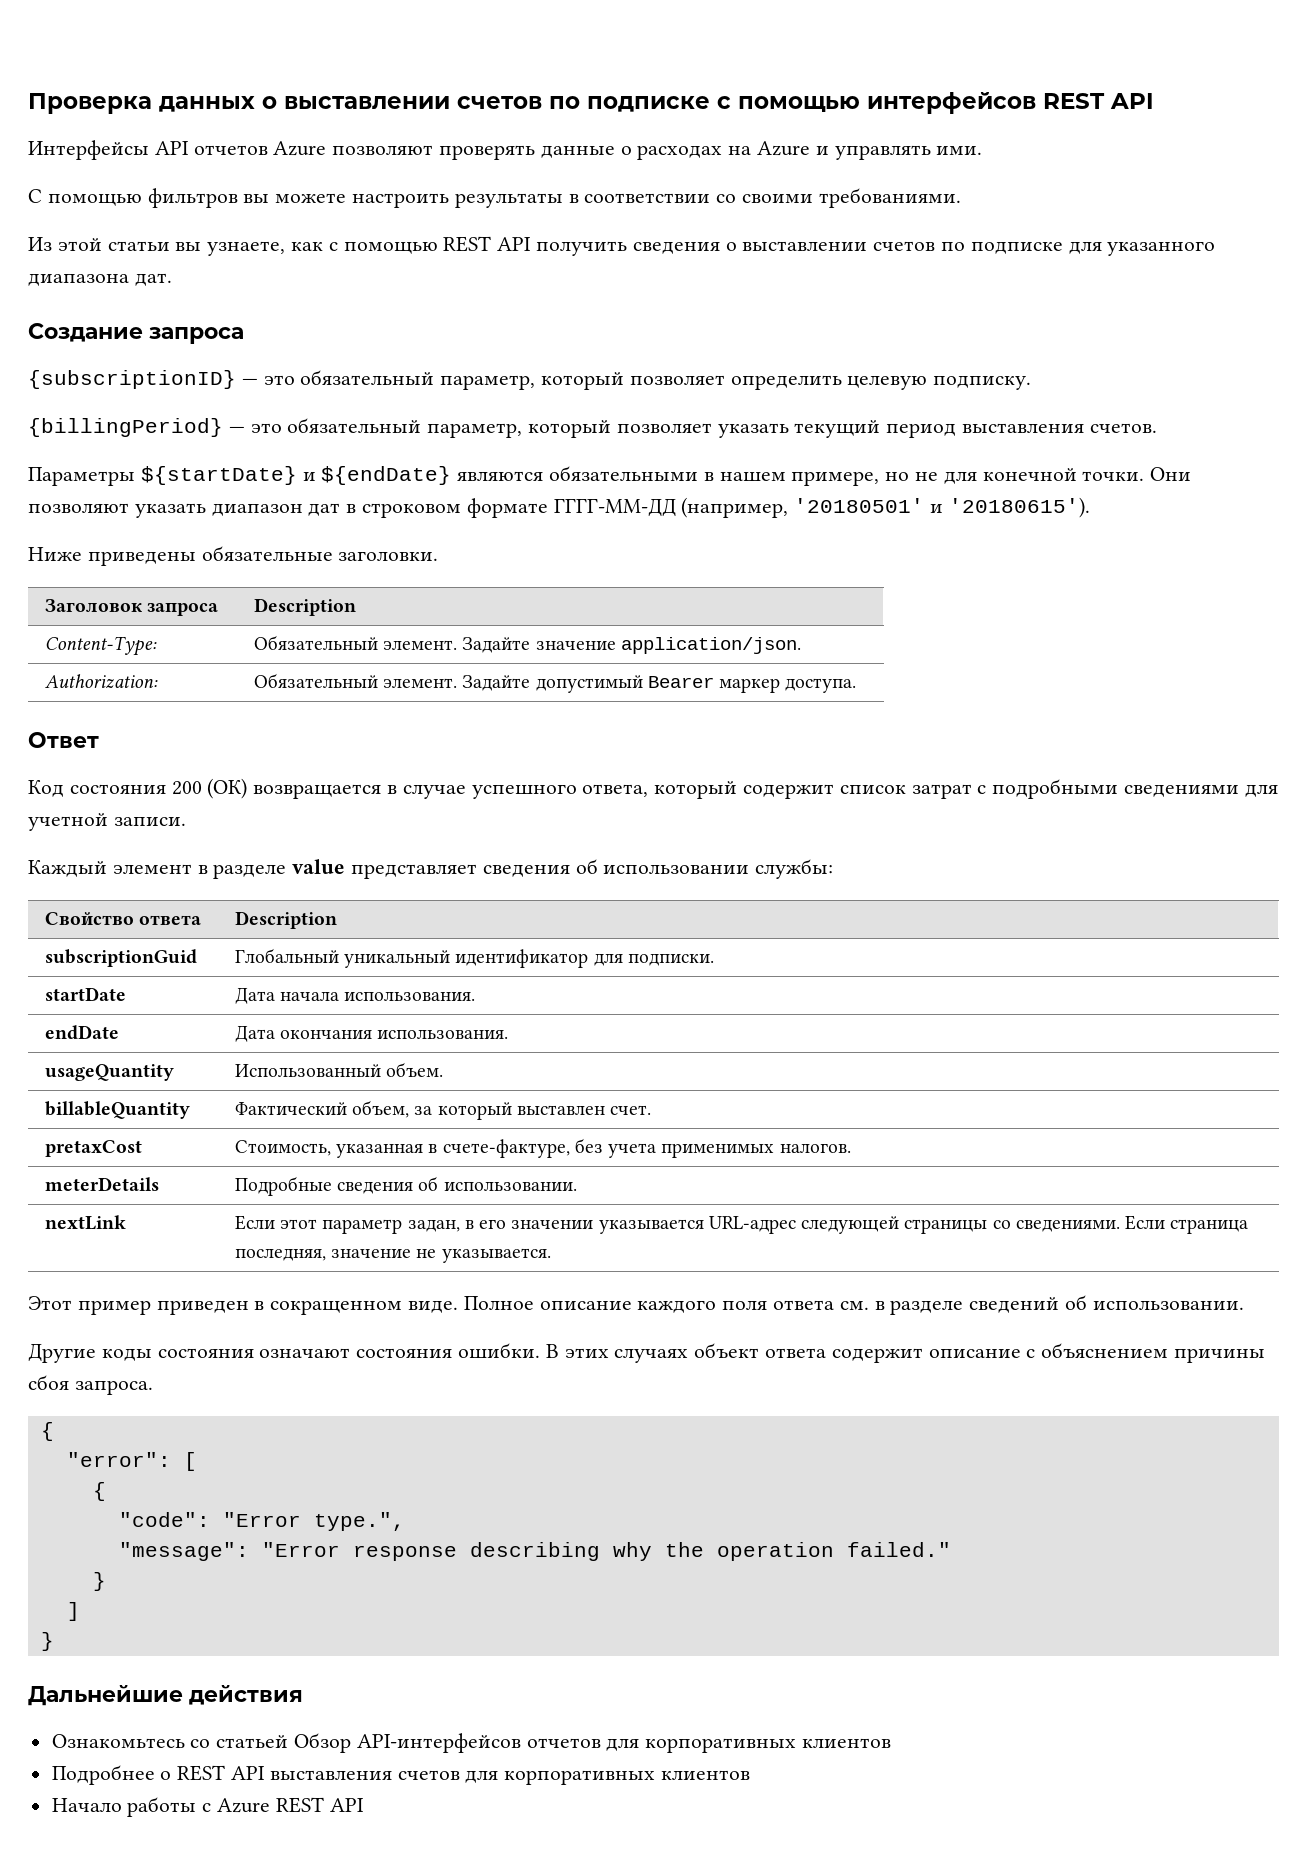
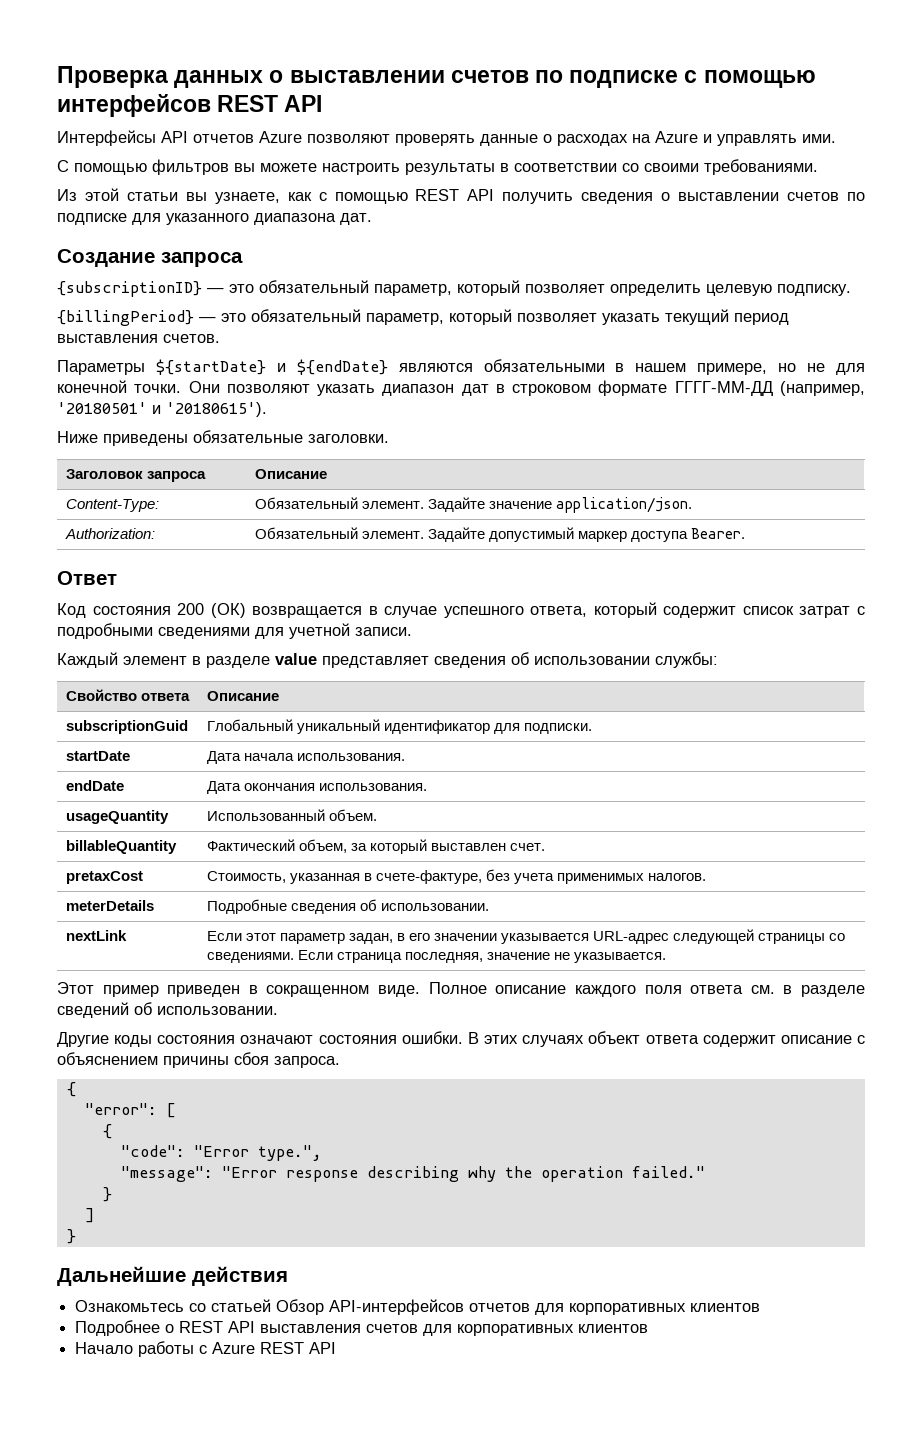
[253,598,356,616] Description -> [254,469,327,479] Описание
[647,676,857,693] Bearer маркер доступа. -> [577,528,746,542] маркер доступа Bearer.
[234,911,337,929] Description -> [206,691,279,701] Описание

